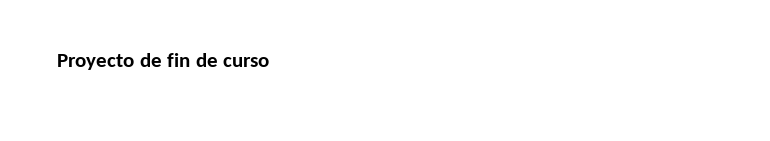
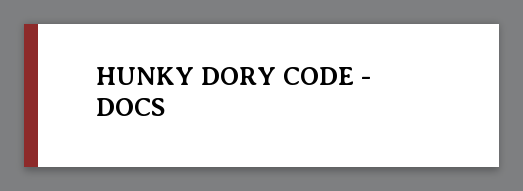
[57,53,270,70] Proyecto de fin de curso -> [96,67,372,85] [96,98,165,116] HUNKY DORY CODE - DOCS

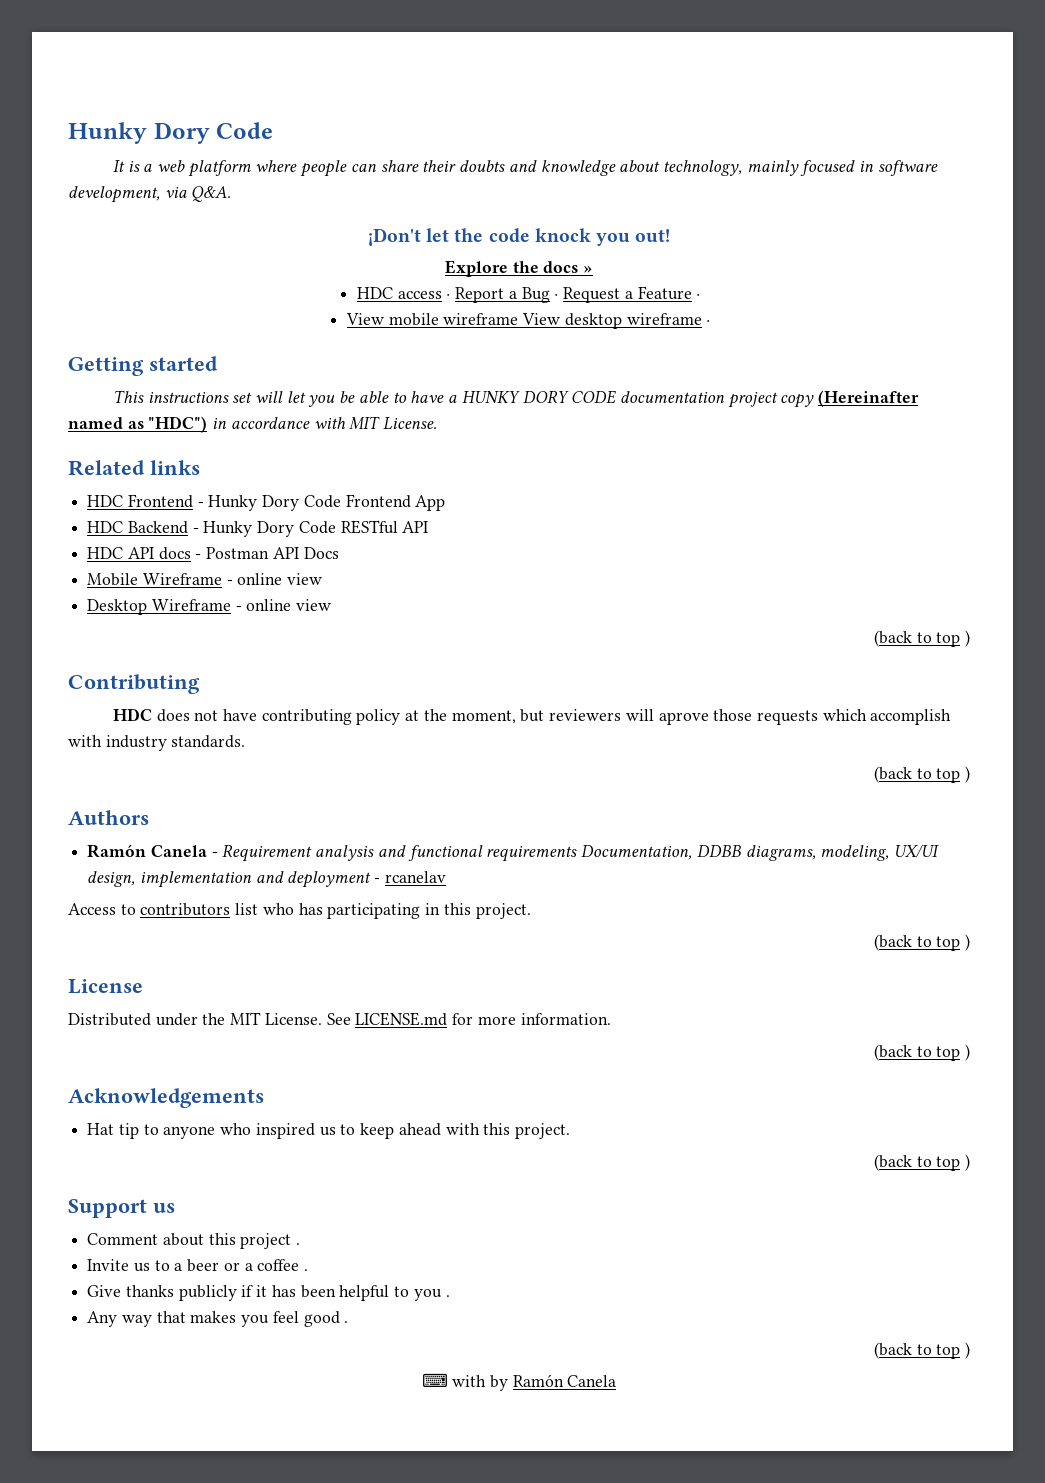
[96,67,372,85] [96,98,165,116] HUNKY DORY CODE - DOCS -> [68,122,274,144] [112,160,938,177] [68,186,232,203] [367,228,671,246] [444,260,594,277] [357,286,701,303] [345,313,711,329] [68,356,218,376] [112,390,920,408] [68,416,438,433] [68,460,200,476] [87,494,446,511] [87,520,429,537] [87,547,339,560] [87,573,323,586] [87,599,332,615] [873,630,971,647] [68,674,200,694] [112,708,952,725] [68,735,246,751] [873,766,971,783] [68,810,149,825] [87,844,939,862] [87,871,446,888] [68,903,531,919] [873,934,971,951] [68,979,143,994] [68,1012,611,1026] [873,1044,971,1061] [68,1088,264,1108] [87,1123,570,1139] [873,1154,971,1171] [68,1199,175,1218] [87,1233,301,1249] [87,1259,309,1272] [87,1285,450,1301] [87,1311,349,1327] [873,1342,971,1359] [421,1373,617,1391] Hunky Dory Code // It is a web platform where people can share their doubts and knowledge about technology, mainly focused in software development, via Q&A. // ¡Don't let the code knock you out! // Explore the docs » // HDC access · Report a Bug · Request a Feature · // View mobile wireframe View desktop wireframe · // Getting started // This instructions set will let you be able to have a HUNKY DORY CODE documentation project copy (Hereinafter named as "HDC") in accordance with MIT License. // Related links // HDC Frontend - Hunky Dory Code Frontend App // HDC Backend - Hunky Dory Code RESTful API // HDC API docs - Postman API Docs // Mobile Wireframe - online view // Desktop Wireframe - online view // (back to top ) // Contributing // HDC does not have contributing policy at the moment, but reviewers will aprove those requests which accomplish with industry standards. // (back to top ) // Authors // Ramón Canela - Requirement analysis and functional requirements Documentation, DDBB diagrams, modeling, UX/UI design, implementation and deployment - rcanelav // Access to contributors list who has participating in this project. // (back to top ) // License // Distributed under the MIT License. See LICENSE.md for more information. // (back to top ) // Acknowledgements // Hat tip to anyone who inspired us to keep ahead with this project. // (back to top ) // Support us // Comment about this project . // Invite us to a beer or a coffee . // Give thanks publicly if it has been helpful to you . // Any way that makes you feel good . // (back to top ) // ⌨ with by Ramón Canela

